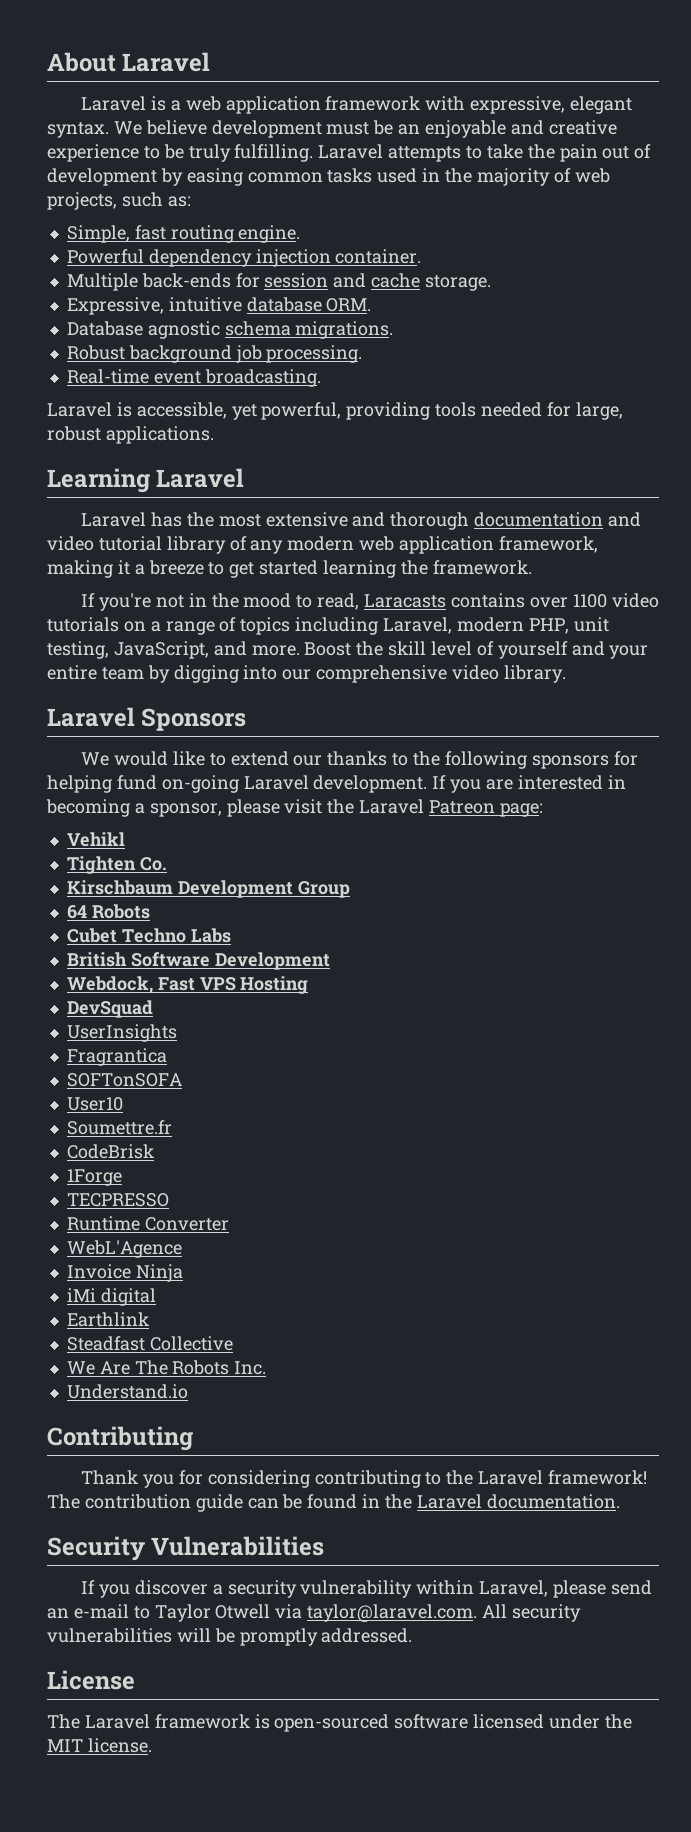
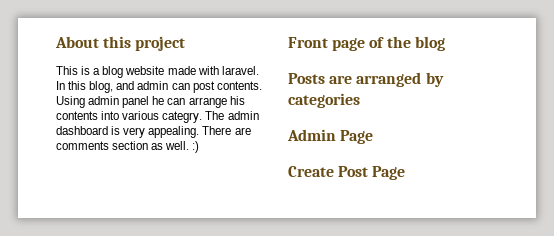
[122,52,211,72] [81,96,633,114] [47,120,617,138] [47,144,652,162] [47,168,610,186] [47,192,191,210] [66,225,301,243] [66,249,422,267] [66,273,491,291] [66,297,372,315] [66,321,394,339] [66,345,363,363] [66,369,321,387] [47,402,623,420] [47,426,214,444] [47,468,245,493] [81,512,642,530] [47,536,598,554] [47,560,532,578] [81,593,659,611] [47,617,609,635] [47,641,649,659] [47,665,566,683] [47,707,247,731] [81,751,638,769] [47,775,626,793] [46,799,543,817] [66,832,125,847] [66,856,167,874] [66,880,350,898] [66,904,150,919] [66,928,231,943] [66,952,330,970] [66,976,309,994] [66,1000,153,1018] [66,1024,177,1042] [66,1048,167,1066] [66,1073,182,1087] [66,1097,123,1111] [66,1120,172,1135] [66,1144,154,1159] [66,1169,122,1186] [66,1193,169,1207] [66,1216,229,1231] [66,1240,182,1258] [66,1264,183,1282] [66,1288,156,1306] [66,1312,149,1327] [66,1336,233,1351] [66,1360,267,1375] [66,1384,188,1399] [47,1426,193,1451] [81,1470,648,1488] [47,1494,620,1512] [47,1536,325,1561] [81,1580,652,1598] [47,1604,581,1622] [47,1628,413,1646] [47,1670,135,1690] [47,1714,632,1732] [47,1738,152,1753] Laravel // Laravel is a web application framework with expressive, elegant syntax. We believe development must be an enjoyable and creative experience to be truly fulfilling. Laravel attempts to take the pain out of development by easing common tasks used in the majority of web projects, such as: // Simple, fast routing engine. // Powerful dependency injection container. // Multiple back-ends for session and cache storage. // Expressive, intuitive database ORM. // Database agnostic schema migrations. // Robust background job processing. // Real-time event broadcasting. // Laravel is accessible, yet powerful, providing tools needed for large, robust applications. // Learning Laravel // Laravel has the most extensive and thorough documentation and video tutorial library of any modern web application framework, making it a breeze to get started learning the framework. // If you're not in the mood to read, Laracasts contains over 1100 video tutorials on a range of topics including Laravel, modern PHP, unit testing, JavaScript, and more. Boost the skill level of yourself and your entire team by digging into our comprehensive video library. // Laravel Sponsors // We would like to extend our thanks to the following sponsors for helping fund on-going Laravel development. If you are interested in becoming a sponsor, please visit the Laravel Patreon page: // Vehikl // Tighten Co. // Kirschbaum Development Group // 64 Robots // Cubet Techno Labs // British Software Development // Webdock, Fast VPS Hosting // DevSquad // UserInsights // Fragrantica // SOFTonSOFA // User10 // Soumettre.fr // CodeBrisk // 1Forge // TECPRESSO // Runtime Converter // WebL'Agence // Invoice Ninja // iMi digital // Earthlink // Steadfast Collective // We Are The Robots Inc. // Understand.io // Contributing // Thank you for considering contributing to the Laravel framework! The contribution guide can be found in the Laravel documentation. // Security Vulnerabilities // If you discover a security vulnerability within Laravel, please send an e-mail to Taylor Otwell via taylor@laravel.com. All security vulnerabilities will be promptly addressed. // License // The Laravel framework is open-sourced software licensed under the MIT license. -> [103,36,186,51] [56,66,259,78] [56,81,262,93] [56,96,245,108] [56,111,259,123] [56,126,251,138] [56,141,200,153] [288,36,445,51] [288,72,444,87] [288,93,360,108] [287,129,374,144] [288,166,406,180] this project // This is a blog website made with laravel. In this blog, and admin can post contents. Using admin panel he can arrange his contents into various categry. The admin dashboard is very appealing. There are comments section as well. :) // Front page of the blog // Posts are arranged by categories // Admin Page // Create Post Page

